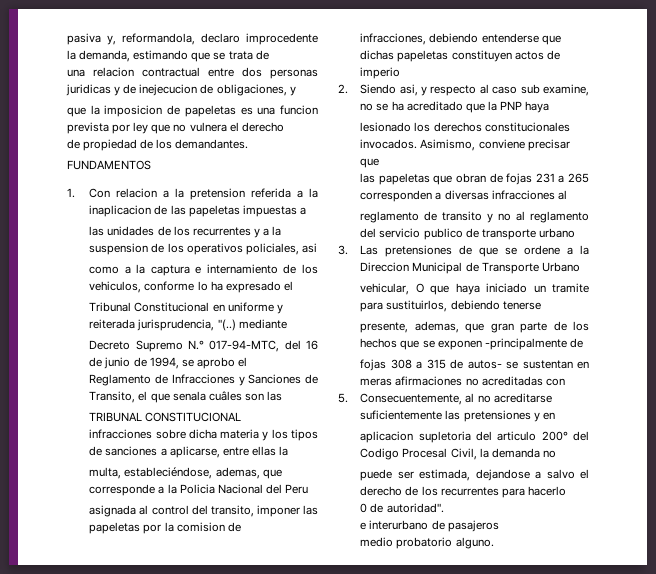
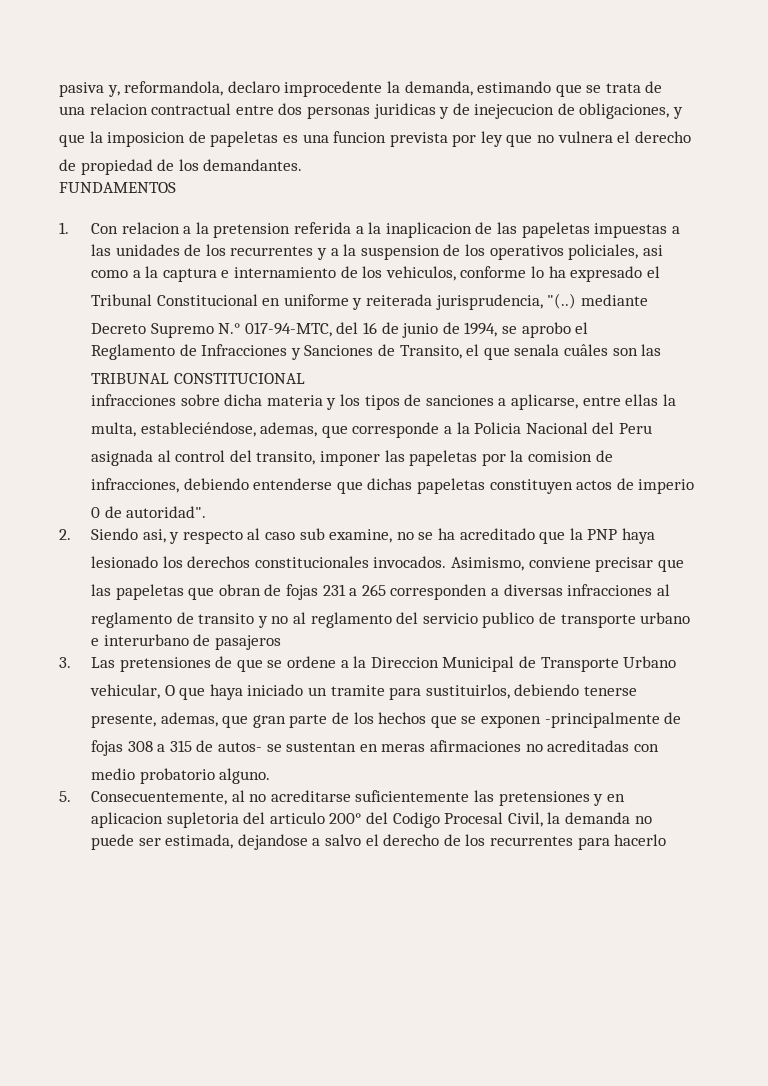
(401, 73) none -> [91,506,207,518] // 0 de autoridad".
(575, 233) none -> [91,634,281,650] // e interurbano de pasajeros
(565, 382) none -> [91,768,271,784] // medio probatorio alguno.
[360,503,444,513] [360,520,499,532] [360,537,494,549] // 0 de autoridad". // e interurbano de pasajeros // medio probatorio alguno. -> (667, 840) none

